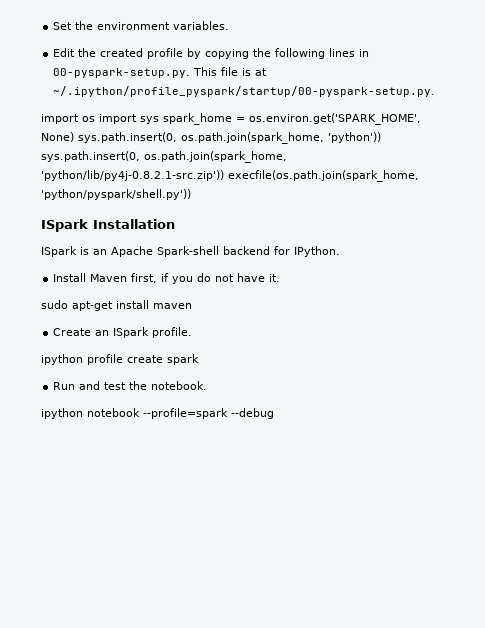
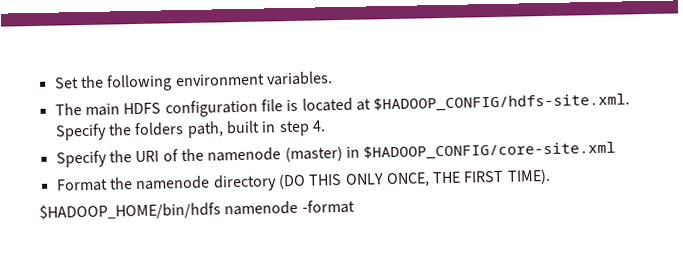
(94, 25) none -> [106,74,173,92] following
[53,48,370,59] [53,67,268,78] [53,86,436,97] [41,113,421,125] [41,132,381,144] [41,151,287,163] [41,170,419,182] [41,189,191,200] [41,219,175,232] [41,246,340,257] [53,273,281,284] [41,300,192,311] [53,327,193,338] [41,354,199,365] [53,381,208,390] [41,408,274,419] Edit the created profile by copying the following lines in 00-pyspark-setup.py. This file is at ~/.ipython/profile_pyspark/startup/00-pyspark-setup.py. // import os import sys spark_home = os.environ.get('SPARK_HOME', None) sys.path.insert(0, os.path.join(spark_home, 'python')) sys.path.insert(0, os.path.join(spark_home, 'python/lib/py4j-0.8.2.1-src.zip')) execfile(os.path.join(spark_home, 'python/pyspark/shell.py')) // ISpark Installation // ISpark is an Apache Spark-shell backend for IPython. // Install Maven first, if you do not have it. // sudo apt-get install maven // Create an ISpark profile. // ipython profile create spark // Run and test the notebook. // ipython notebook --profile=spark --debug -> [54,93,631,118] [54,120,326,141] [55,141,617,168] [55,168,551,192] [39,199,355,221] The main HDFS configuration file is located at $HADOOP_CONFIG/hdfs-site.xml. Specify the folders path, built in step 4. // Specify the URI of the namenode (master) in $HADOOP_CONFIG/core-site.xml // Format the namenode directory (DO THIS ONLY ONCE, THE FIRST TIME). // $HADOOP_HOME/bin/hdfs namenode -format

